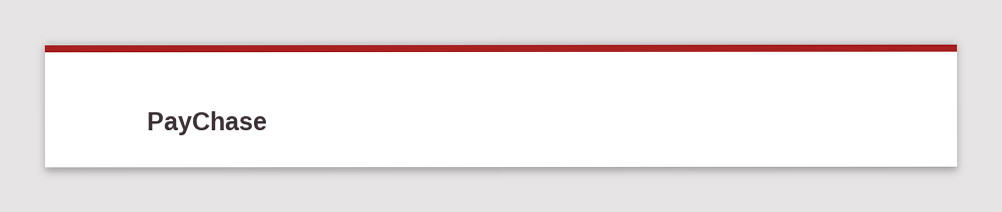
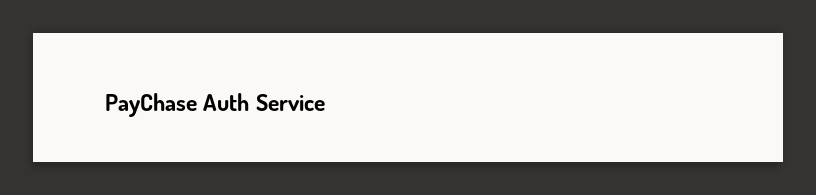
(268, 123) none -> [203,93,325,111] Auth Service

